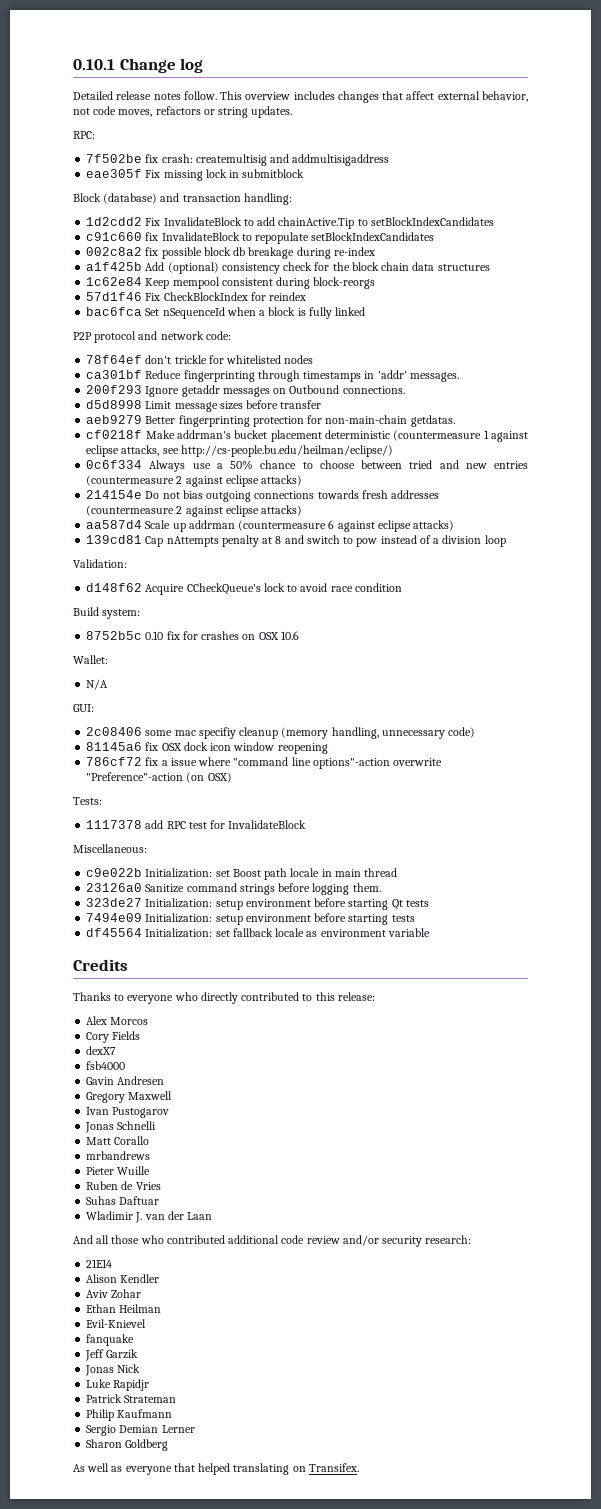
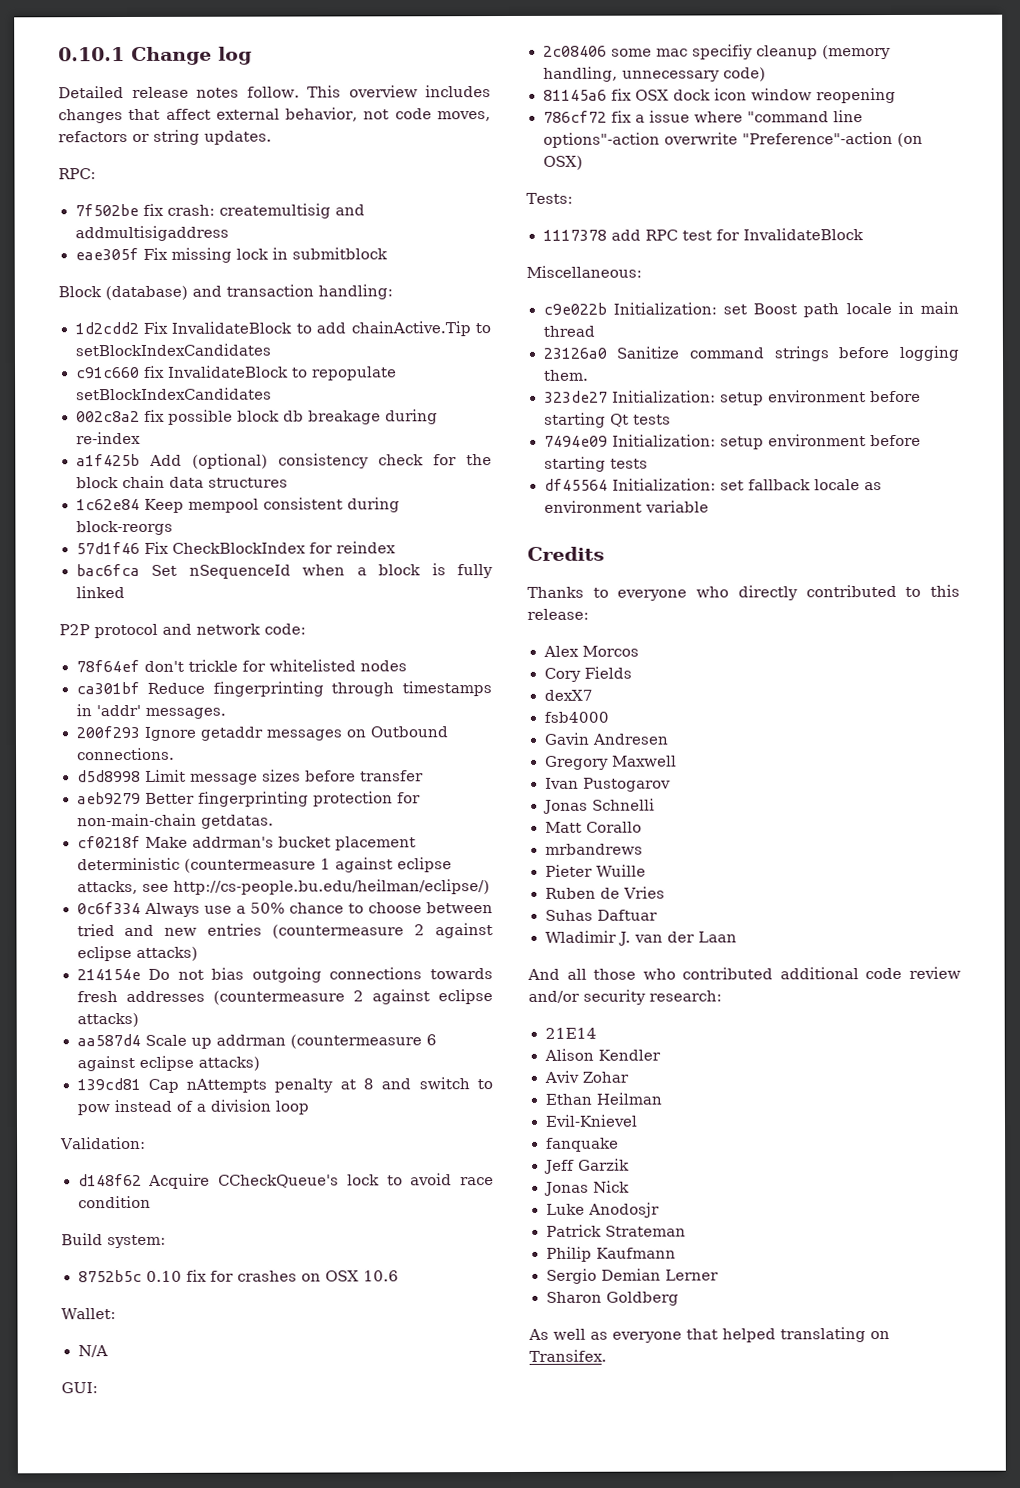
[113,1379,150,1391] Rapidjr -> [587,1202,660,1218] Anodosjr

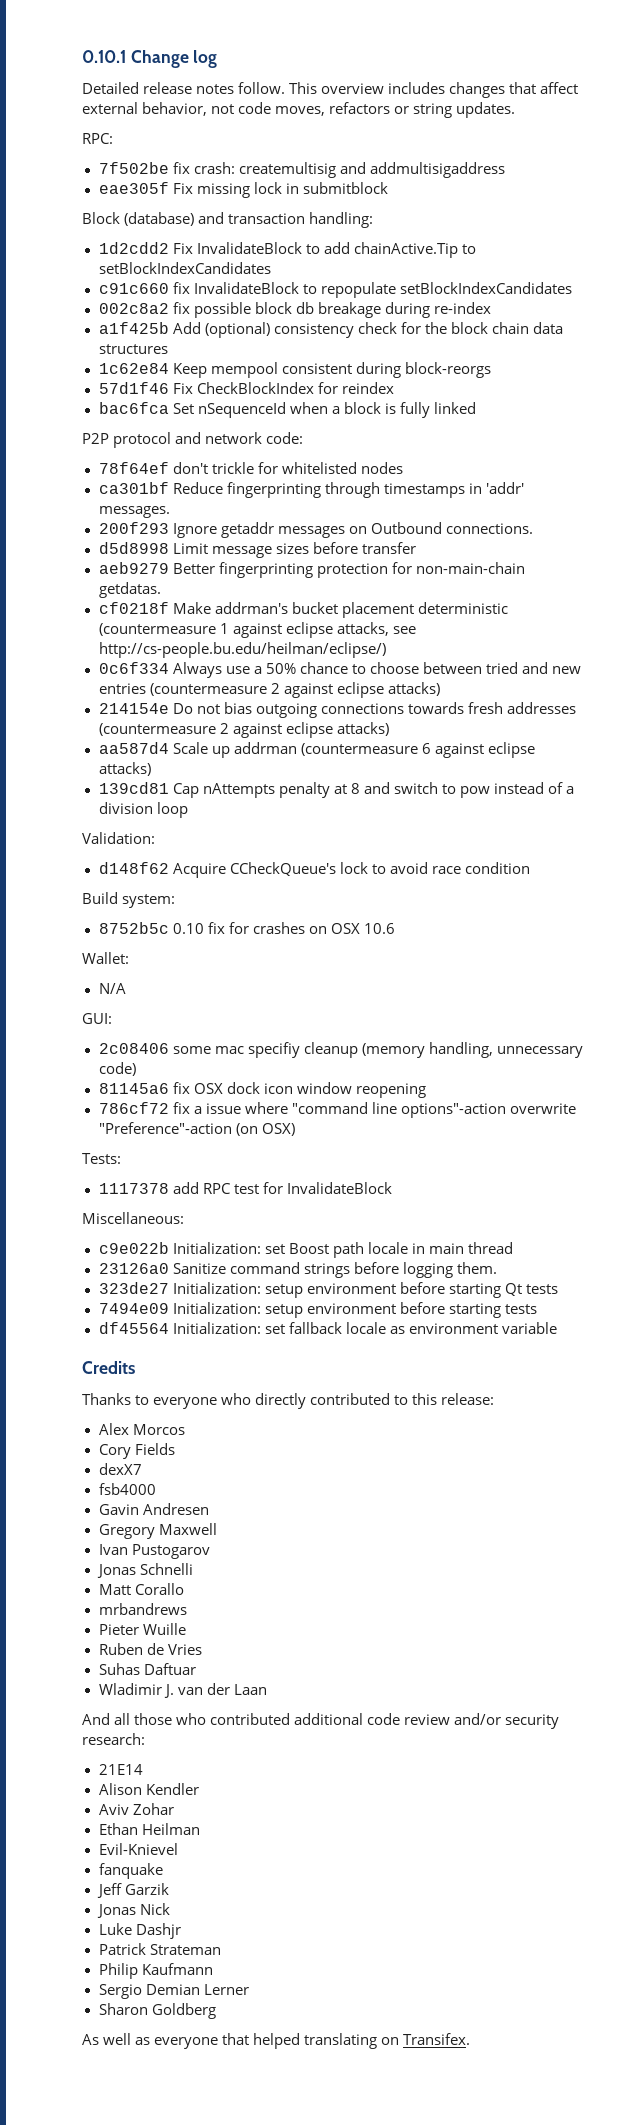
[587,1202,660,1218] Anodosjr -> [135,1923,181,1939] Dashjr

